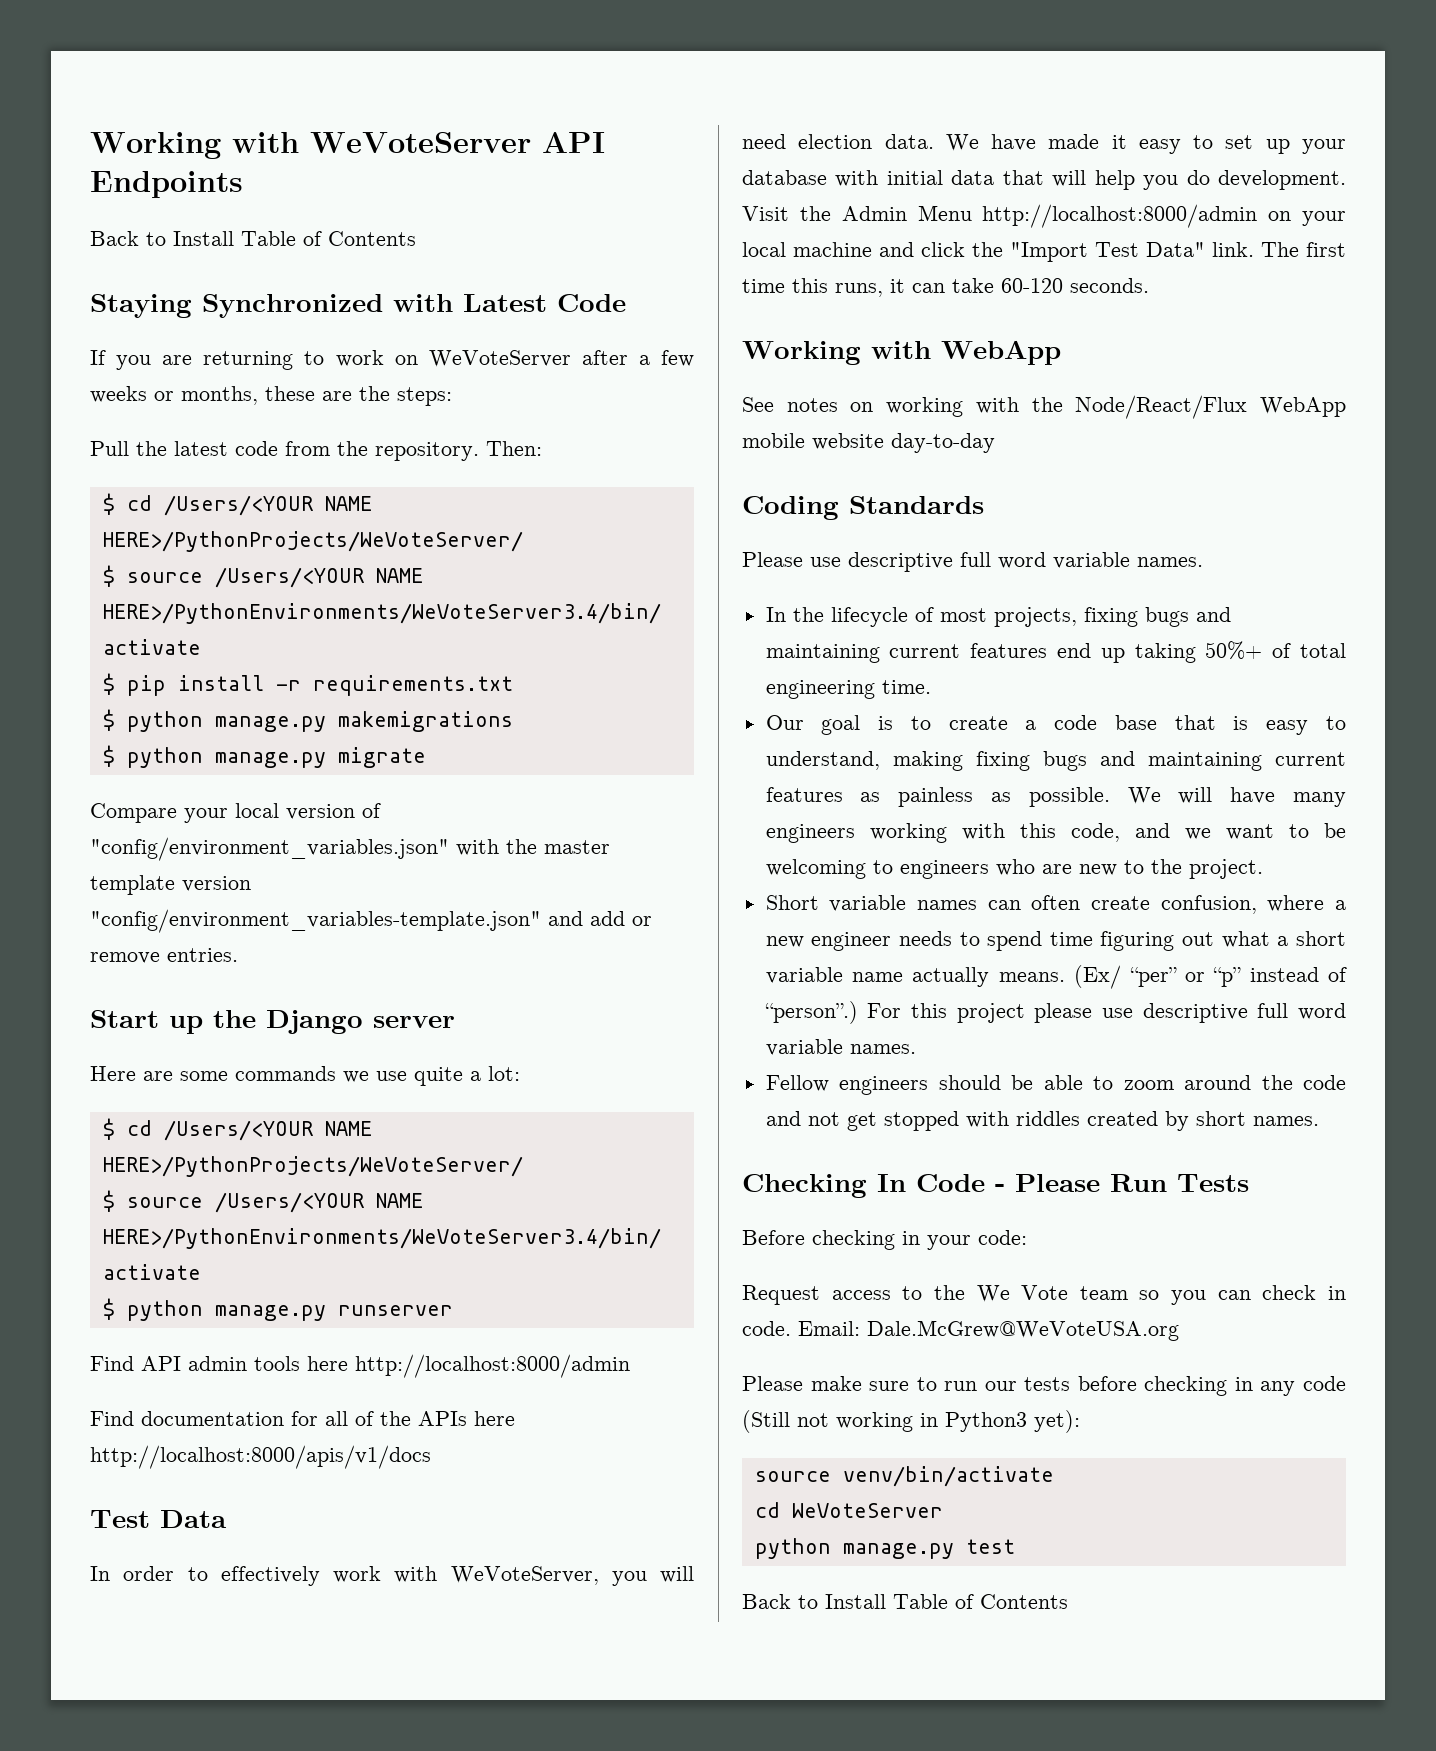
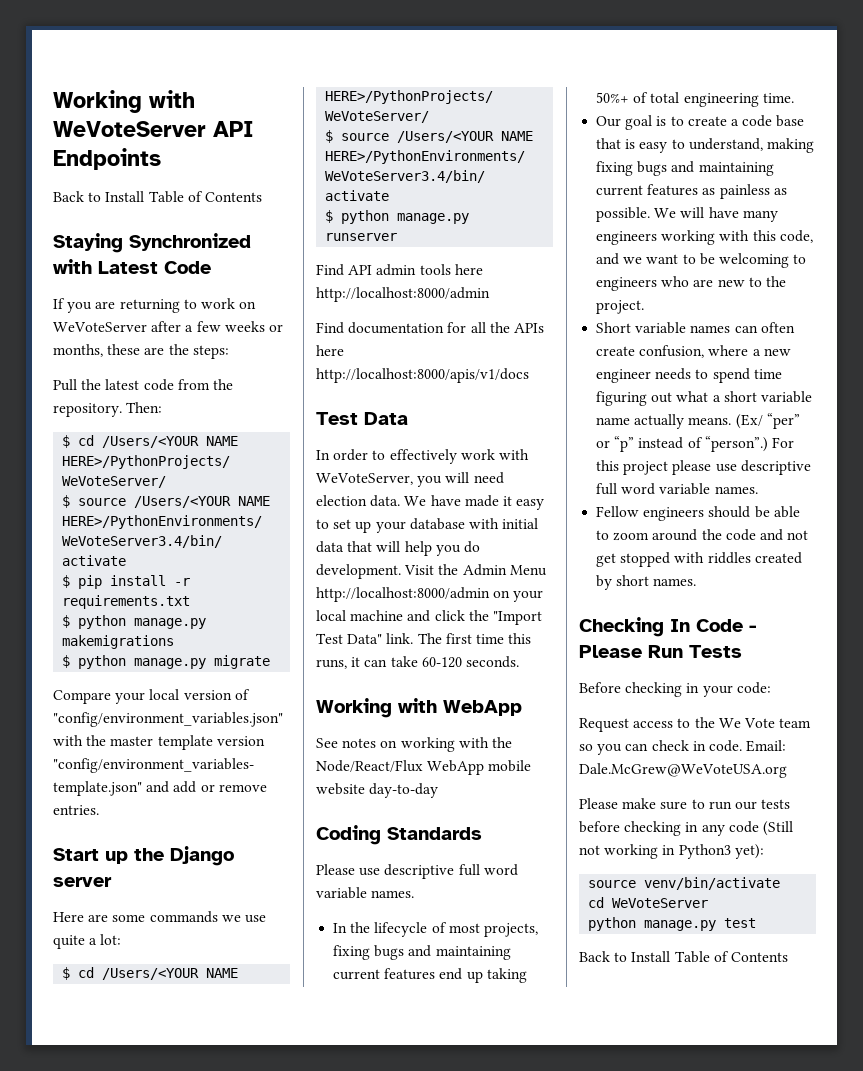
[355,1411,374,1426] of -> (486, 327) none

